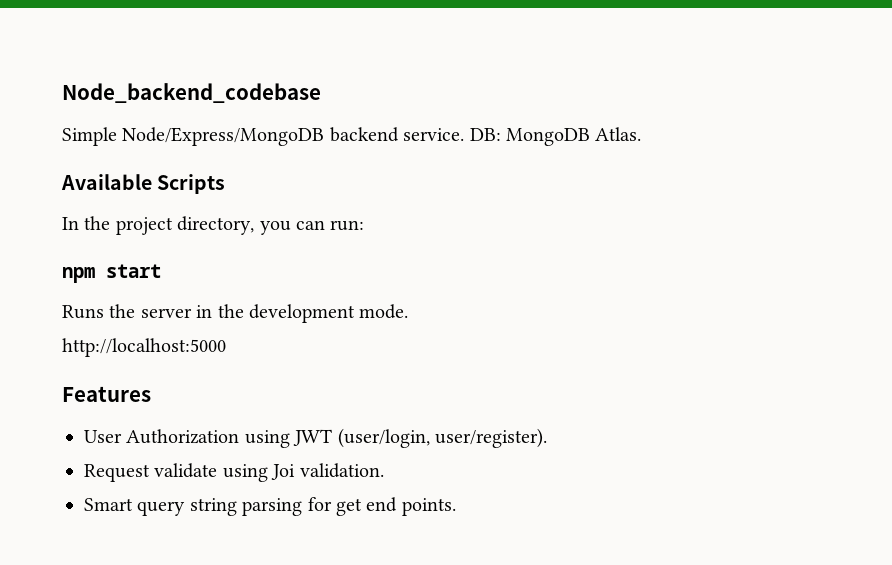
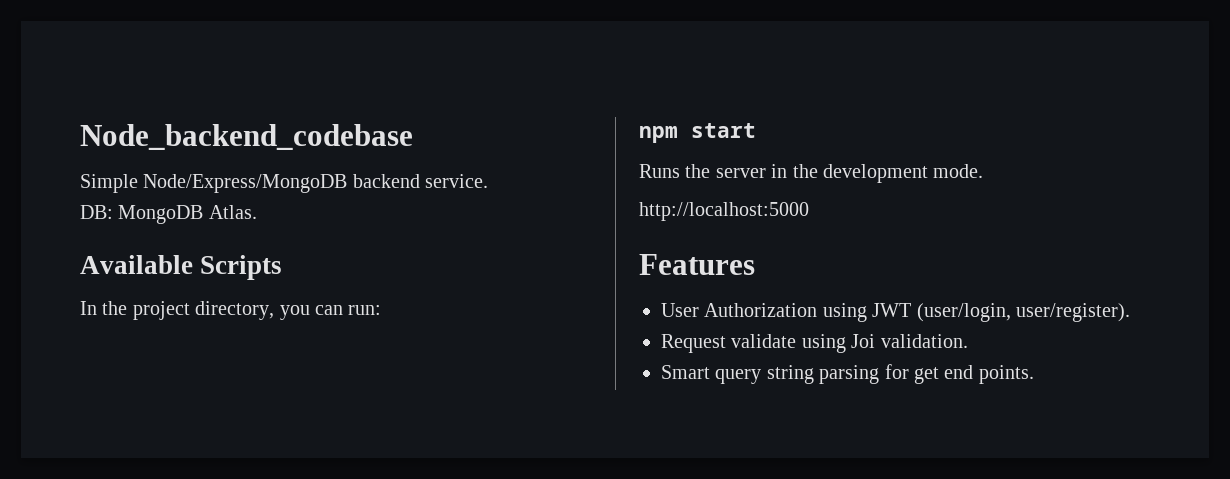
(465, 134) none -> (489, 181) //

